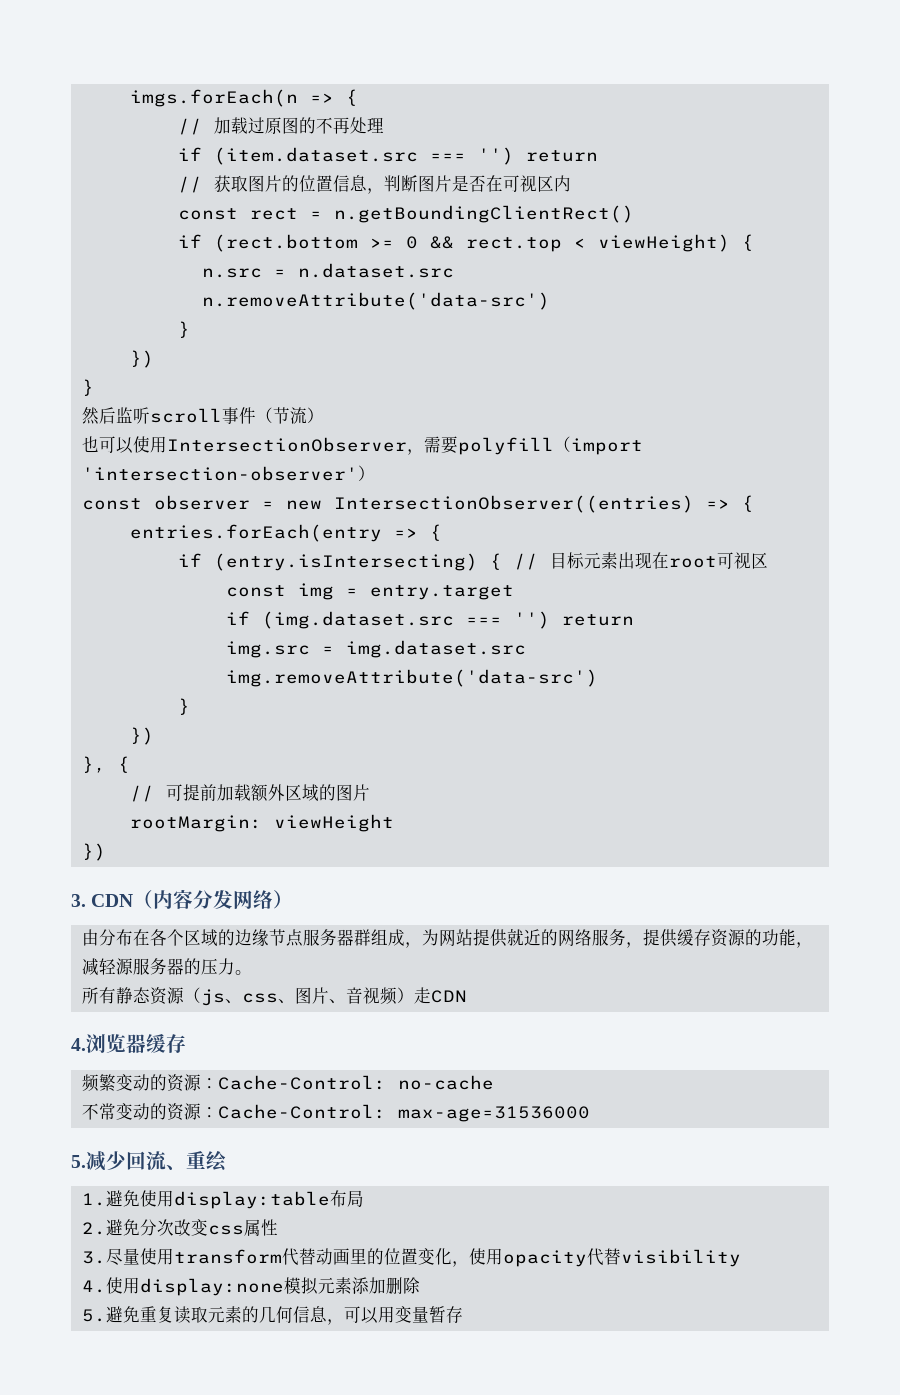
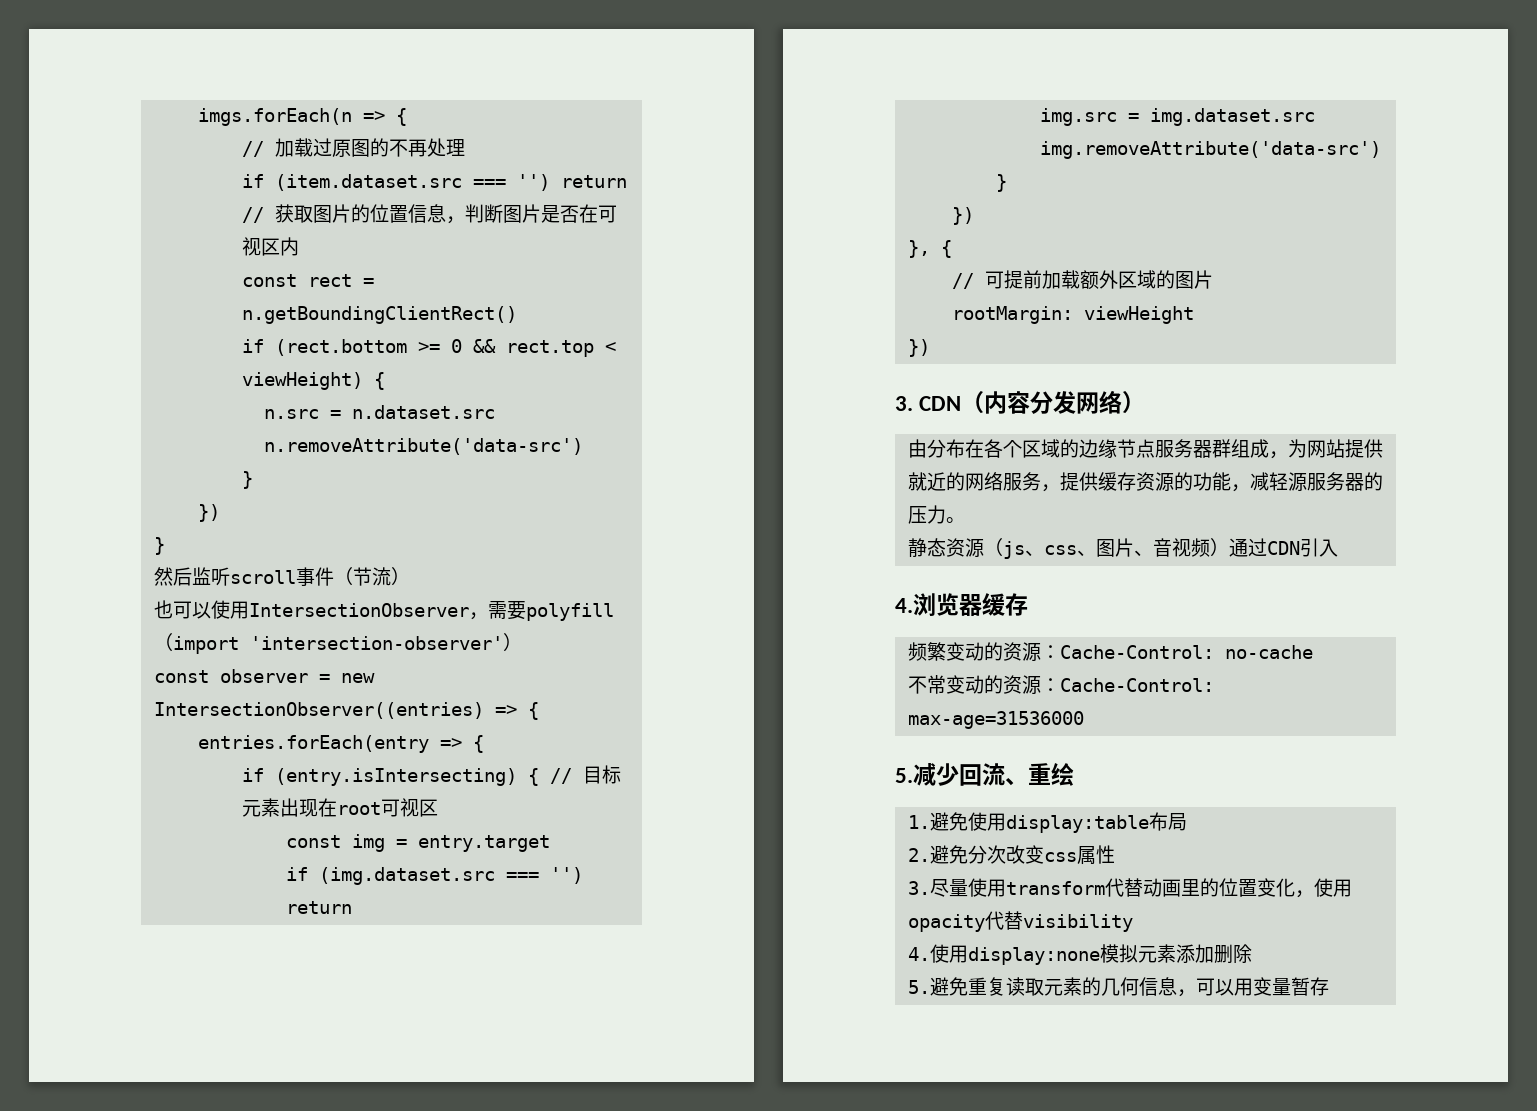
[81,987,116,1004] 所有 -> (965, 520) none
[413,987,467,1004] 走CDN -> [1228,538,1338,557] 通过CDN引入

